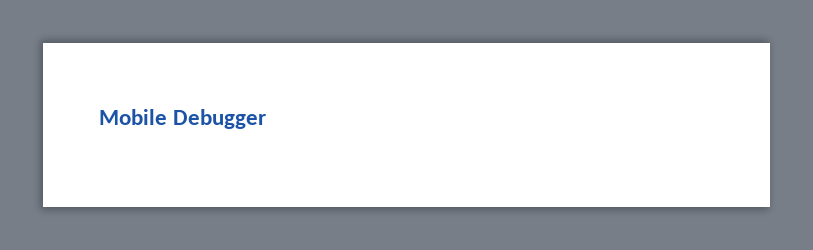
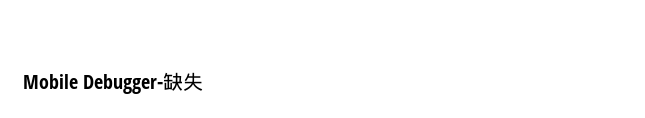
[173,109,267,129] Debugger -> [83,72,204,94] Debugger-缺失

